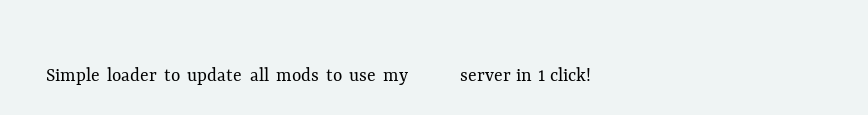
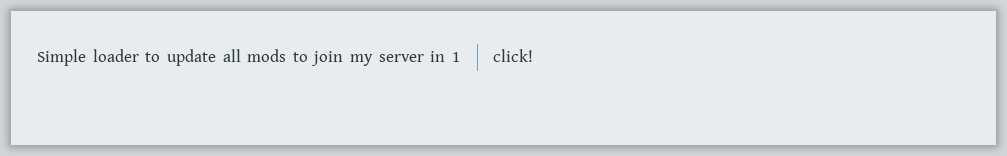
[348,72,376,81] use -> [311,51,344,66] join

